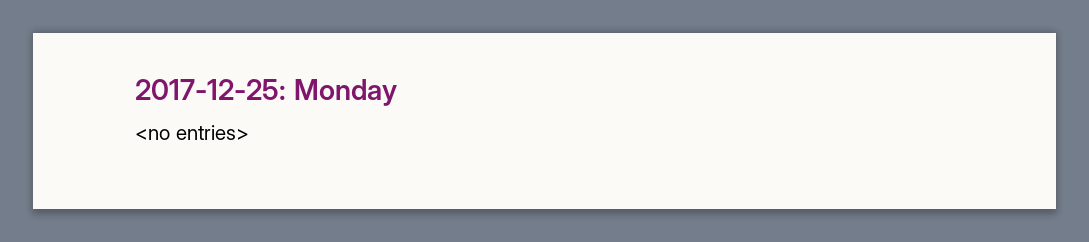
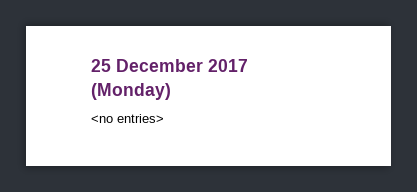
[135,79,397,106] 2017-12-25: Monday -> [91,59,248,72] [91,83,171,100] 25 December 2017 (Monday)

